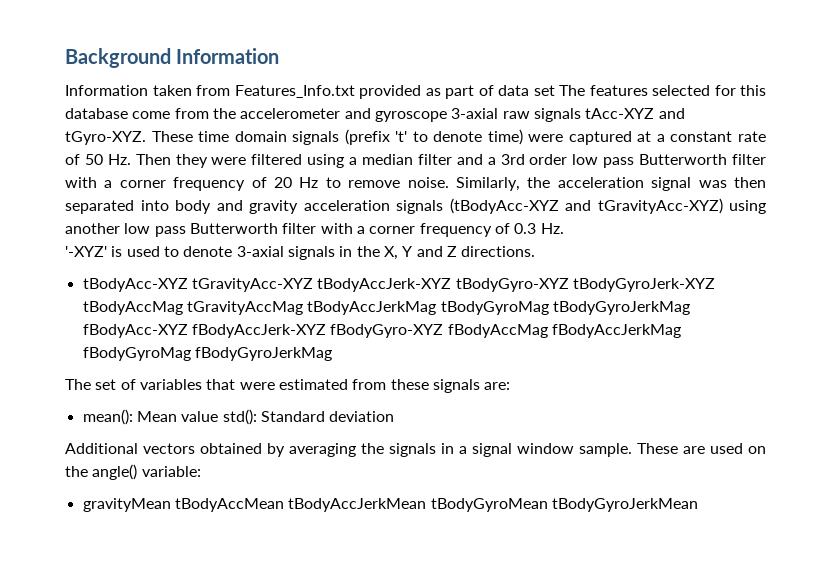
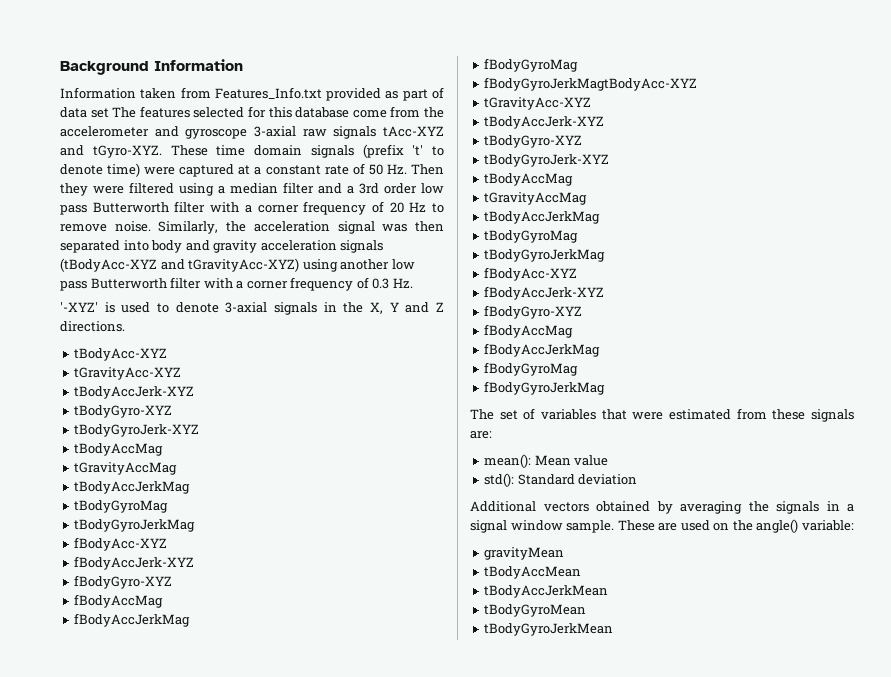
[191,278,715,292] [82,301,690,315] [82,324,681,338] [82,347,191,361] tGravityAcc-XYZ tBodyAccJerk-XYZ tBodyGyro-XYZ tBodyGyroJerk-XYZ tBodyAccMag tGravityAccMag tBodyAccJerkMag tBodyGyroMag tBodyGyroJerkMag fBodyAcc-XYZ fBodyAccJerk-XYZ fBodyGyro-XYZ fBodyAccMag fBodyAccJerkMag fBodyGyroMag -> [74,367,182,380] [74,386,195,399] [74,405,173,418] [74,424,200,437] [74,443,164,456] [74,462,178,475] [74,481,191,494] [74,500,169,513] [74,519,196,532] [74,537,168,551] [74,556,195,570] [74,575,173,589] [74,594,164,608] [74,613,191,627] [484,58,579,72] [484,77,698,91] [484,97,592,110] [484,116,605,129] [484,135,583,148] [484,154,610,167] [484,173,574,186] [484,192,588,205] [484,211,601,224] [484,230,579,243] [484,249,606,262] [484,267,578,281] [484,286,605,300] [484,305,583,319] [484,324,574,338] [484,343,601,357] [484,362,579,376] // tGravityAcc-XYZ // tBodyAccJerk-XYZ // tBodyGyro-XYZ // tBodyGyroJerk-XYZ // tBodyAccMag // tGravityAccMag // tBodyAccJerkMag // tBodyGyroMag // tBodyGyroJerkMag // fBodyAcc-XYZ // fBodyAccJerk-XYZ // fBodyGyro-XYZ // fBodyAccMag // fBodyAccJerkMag // fBodyGyroMag // fBodyGyroJerkMagtBodyAcc-XYZ // tGravityAcc-XYZ // tBodyAccJerk-XYZ // tBodyGyro-XYZ // tBodyGyroJerk-XYZ // tBodyAccMag // tGravityAccMag // tBodyAccJerkMag // tBodyGyroMag // tBodyGyroJerkMag // fBodyAcc-XYZ // fBodyAccJerk-XYZ // fBodyGyro-XYZ // fBodyAccMag // fBodyAccJerkMag // fBodyGyroMag //
(219, 416) none -> (609, 460) //
(171, 505) none -> (565, 553) //
(284, 505) none -> (582, 572) //
(427, 505) none -> (609, 591) //
(548, 505) none -> (587, 610) //

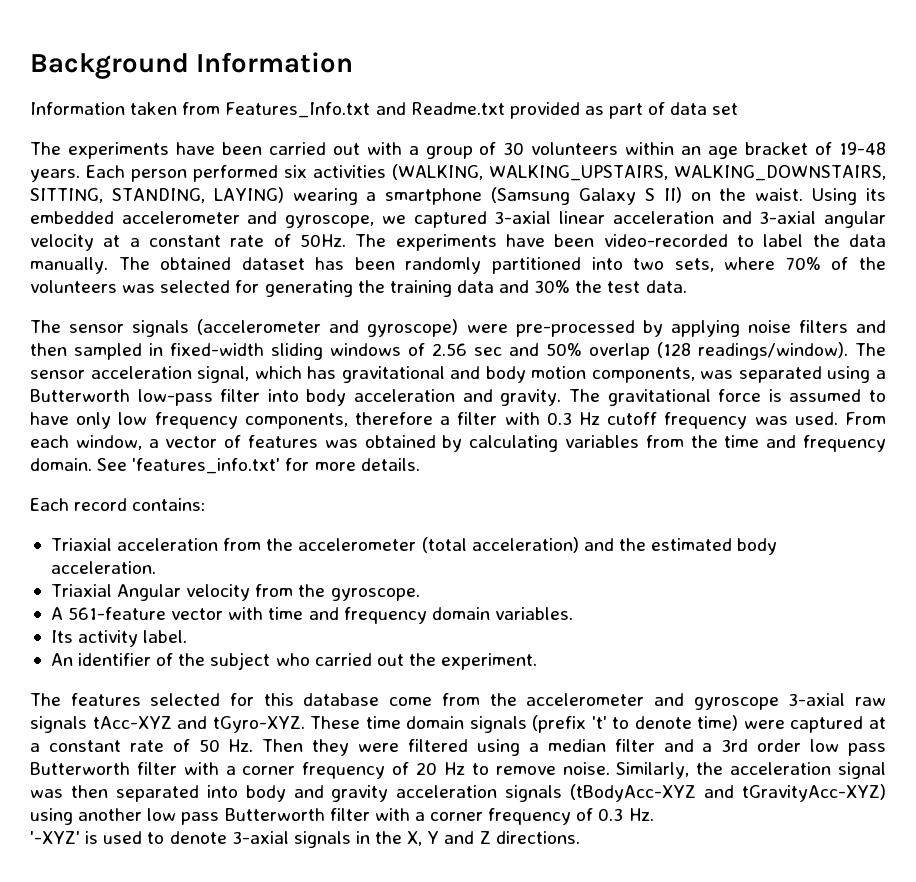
(322, 93) none -> [375,102,505,115] and Readme.txt
(109, 113) none -> [30,142,887,159] [30,164,887,182] [30,187,887,205] [30,211,887,228] [30,234,887,251] [30,257,886,274] [30,280,687,297] [30,319,887,337] [30,342,886,360] [30,366,887,383] [30,389,886,406] [30,412,887,429] [30,435,886,452] [30,458,420,474] [30,498,206,511] [50,537,778,555] [50,561,156,574] [50,584,420,601] [50,607,573,624] [50,630,188,647] [50,652,538,670] // The experiments have been carried out with a group of 30 volunteers within an age bracket of 19-48 years. Each person performed six activities (WALKING, WALKING_UPSTAIRS, WALKING_DOWNSTAIRS, SITTING, STANDING, LAYING) wearing a smartphone (Samsung Galaxy S II) on the waist. Using its embedded accelerometer and gyroscope, we captured 3-axial linear acceleration and 3-axial angular velocity at a constant rate of 50Hz. The experiments have been video-recorded to label the data manually. The obtained dataset has been randomly partitioned into two sets, where 70% of the volunteers was selected for generating the training data and 30% the test data. // The sensor signals (accelerometer and gyroscope) were pre-processed by applying noise filters and then sampled in fixed-width sliding windows of 2.56 sec and 50% overlap (128 readings/window). The sensor acceleration signal, which has gravitational and body motion components, was separated using a Butterworth low-pass filter into body acceleration and gravity. The gravitational force is assumed to have only low frequency components, therefore a filter with 0.3 Hz cutoff frequency was used. From each window, a vector of features was obtained by calculating variables from the time and frequency domain. See 'features_info.txt' for more details. // Each record contains: // Triaxial acceleration from the accelerometer (total acceleration) and the estimated body acceleration. // Triaxial Angular velocity from the gyroscope. // A 561-feature vector with time and frequency domain variables. // Its activity label. // An identifier of the subject who carried out the experiment. //
[74,348,168,361] [74,367,182,380] [74,386,195,399] [74,405,173,418] [74,424,200,437] [74,443,164,456] [74,462,178,475] [74,481,191,494] [74,500,169,513] [74,519,196,532] [74,537,168,551] [74,556,195,570] [74,575,173,589] [74,594,164,608] [74,613,191,627] [484,58,579,72] [484,77,698,91] [484,97,592,110] [484,116,605,129] [484,135,583,148] [484,154,610,167] [484,173,574,186] [484,192,588,205] [484,211,601,224] [484,230,579,243] [484,249,606,262] [484,267,578,281] [484,286,605,300] [484,305,583,319] [484,324,574,338] [484,343,601,357] [484,362,579,376] [484,381,606,395] [470,408,854,422] [470,431,492,439] [484,454,609,468] [484,473,638,487] [470,501,854,514] [470,519,854,533] [484,547,565,560] [484,566,582,579] [484,585,609,598] [484,604,587,617] [484,623,614,636] // tBodyAcc-XYZ // tGravityAcc-XYZ // tBodyAccJerk-XYZ // tBodyGyro-XYZ // tBodyGyroJerk-XYZ // tBodyAccMag // tGravityAccMag // tBodyAccJerkMag // tBodyGyroMag // tBodyGyroJerkMag // fBodyAcc-XYZ // fBodyAccJerk-XYZ // fBodyGyro-XYZ // fBodyAccMag // fBodyAccJerkMag // fBodyGyroMag // fBodyGyroJerkMagtBodyAcc-XYZ // tGravityAcc-XYZ // tBodyAccJerk-XYZ // tBodyGyro-XYZ // tBodyGyroJerk-XYZ // tBodyAccMag // tGravityAccMag // tBodyAccJerkMag // tBodyGyroMag // tBodyGyroJerkMag // fBodyAcc-XYZ // fBodyAccJerk-XYZ // fBodyGyro-XYZ // fBodyAccMag // fBodyAccJerkMag // fBodyGyroMag // fBodyGyroJerkMag // The set of variables that were estimated from these signals are: // mean(): Mean value // std(): Standard deviation // Additional vectors obtained by averaging the signals in a signal window sample. These are used on the angle() variable: // gravityMean // tBodyAccMean // tBodyAccJerkMean // tBodyGyroMean // tBodyGyroJerkMean -> (580, 837) none

